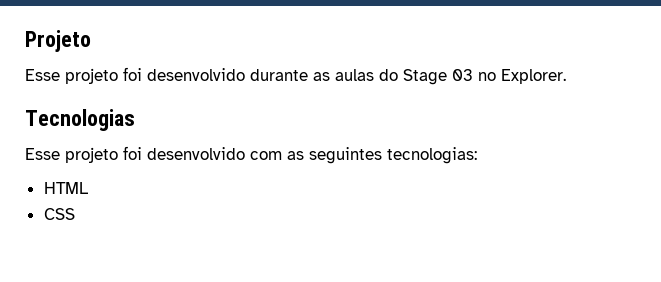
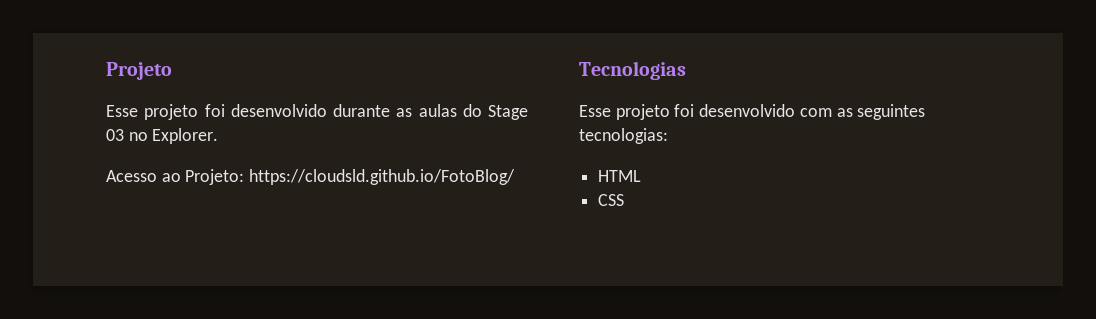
(566, 76) none -> [106,169,516,185] // Acesso ao Projeto: https://cloudsld.github.io/FotoBlog/

